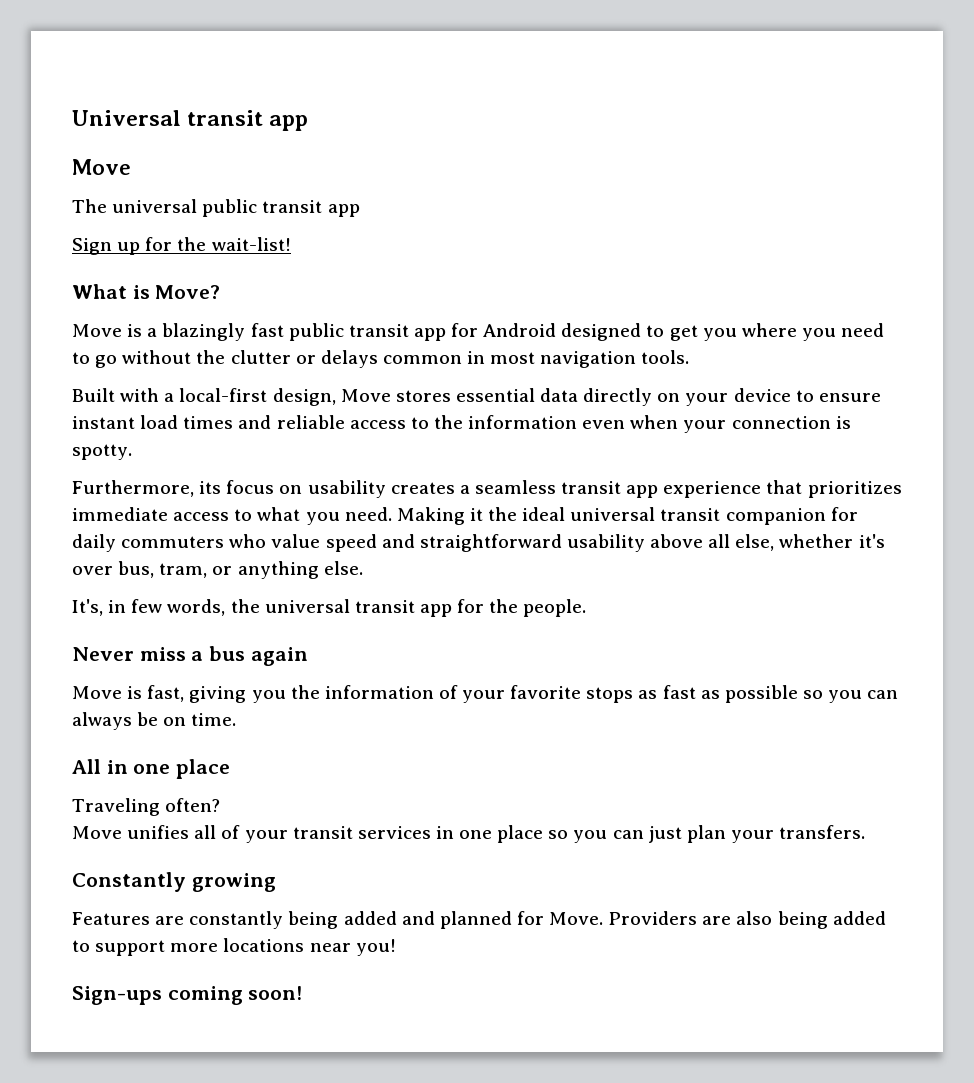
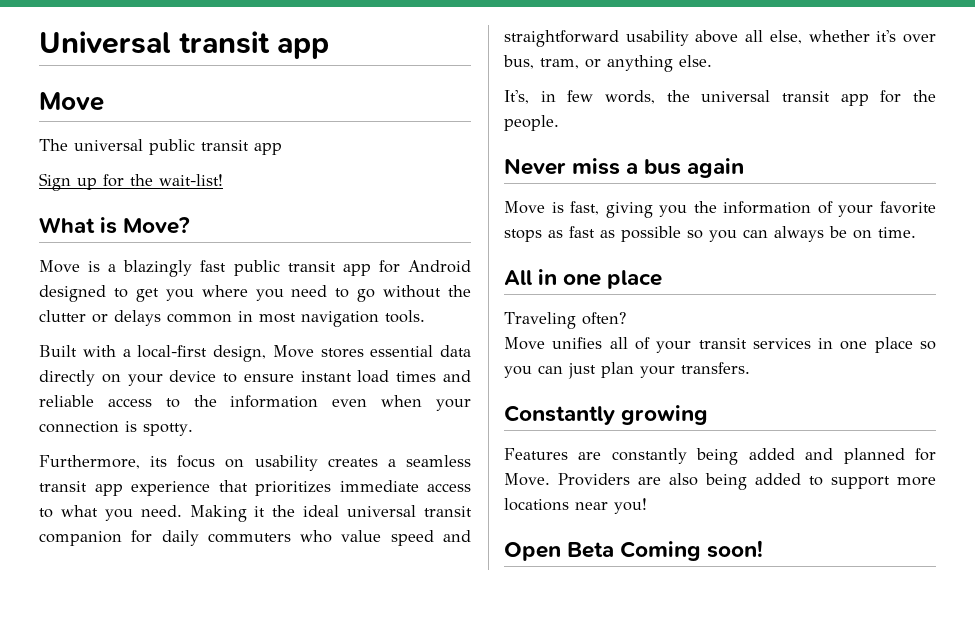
[72,986,243,1005] Sign-ups coming -> [504,541,702,561] Open Beta Coming

